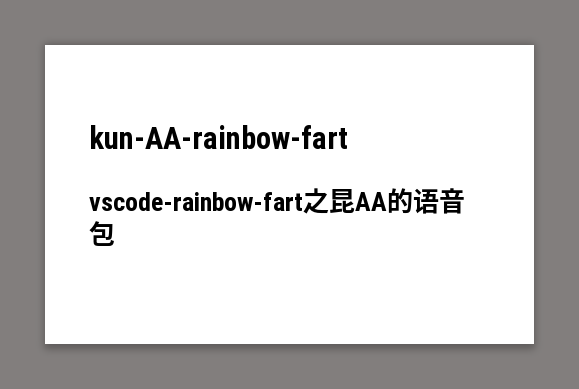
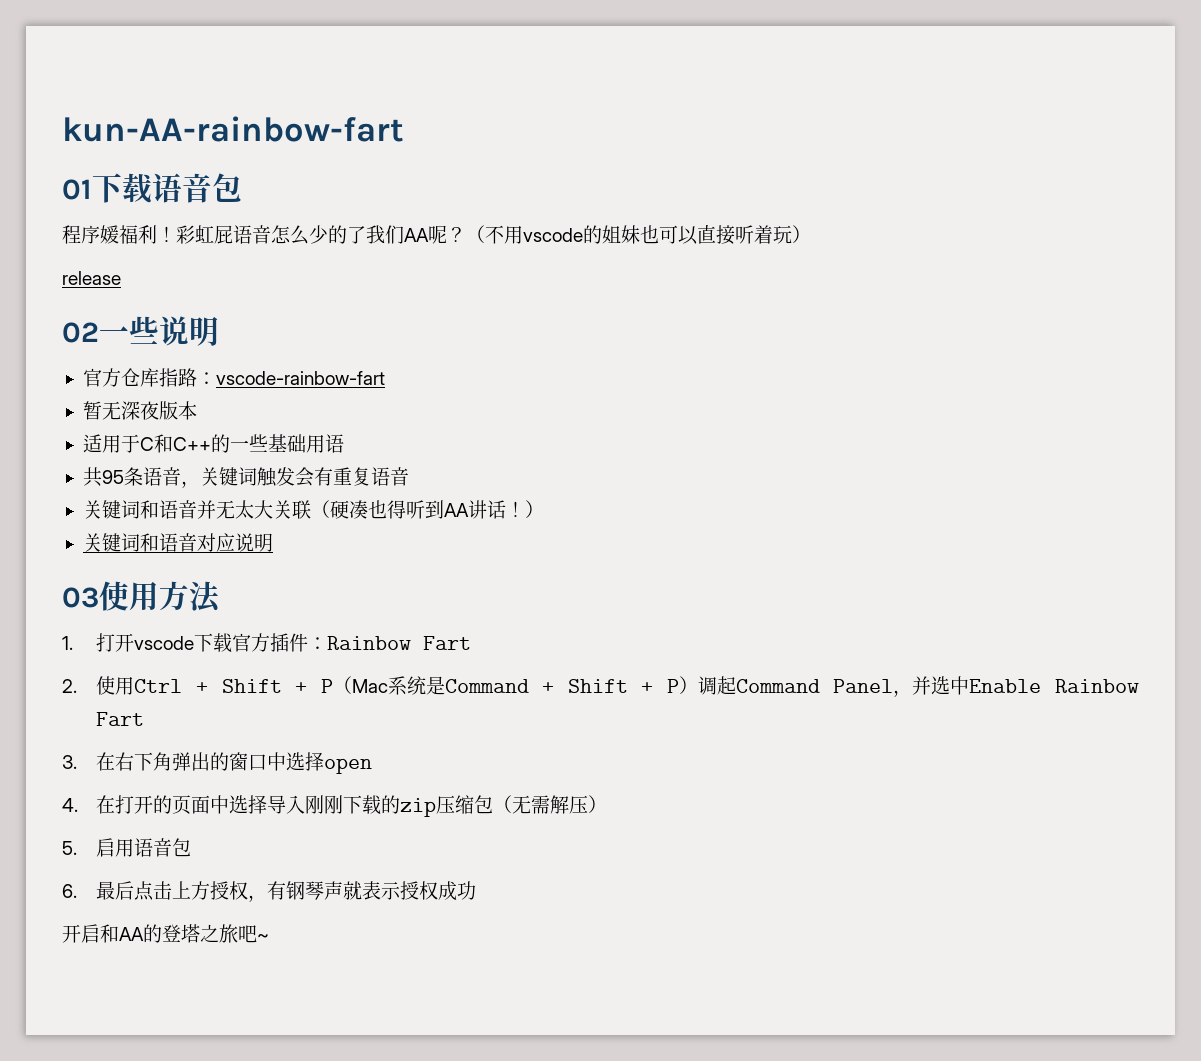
[89,188,465,214] [89,221,115,246] vscode-rainbow-fart之昆AA的语音包 -> [62,173,242,204] [62,225,811,245] [62,271,121,285] [62,316,219,346] [82,368,385,387] [82,401,197,420] [82,434,344,453] [82,467,409,488] [82,500,544,519] [82,533,273,552] [62,581,221,613] [62,633,472,653] [62,676,1139,697] [96,712,145,726] [62,752,373,774] [62,795,608,817] [62,838,192,857] [62,881,477,902] [62,924,269,943] 01下载语音包 // 程序媛福利！彩虹屁语音怎么少的了我们AA呢？（不用vscode的姐妹也可以直接听着玩） // release // 02一些说明 // 官方仓库指路：vscode-rainbow-fart // 暂无深夜版本 // 适用于C和C++的一些基础用语 // 共95条语音，关键词触发会有重复语音 // 关键词和语音并无太大关联（硬凑也得听到AA讲话！） // 关键词和语音对应说明 // 03使用方法 // 1.打开vscode下载官方插件：Rainbow Fart // 2.使用Ctrl + Shift + P（Mac系统是Command + Shift + P）调起Command Panel，并选中Enable Rainbow Fart // 3.在右下角弹出的窗口中选择open // 4.在打开的页面中选择导入刚刚下载的zip压缩包（无需解压） // 5.启用语音包 // 6.最后点击上方授权，有钢琴声就表示授权成功 // 开启和AA的登塔之旅吧~

